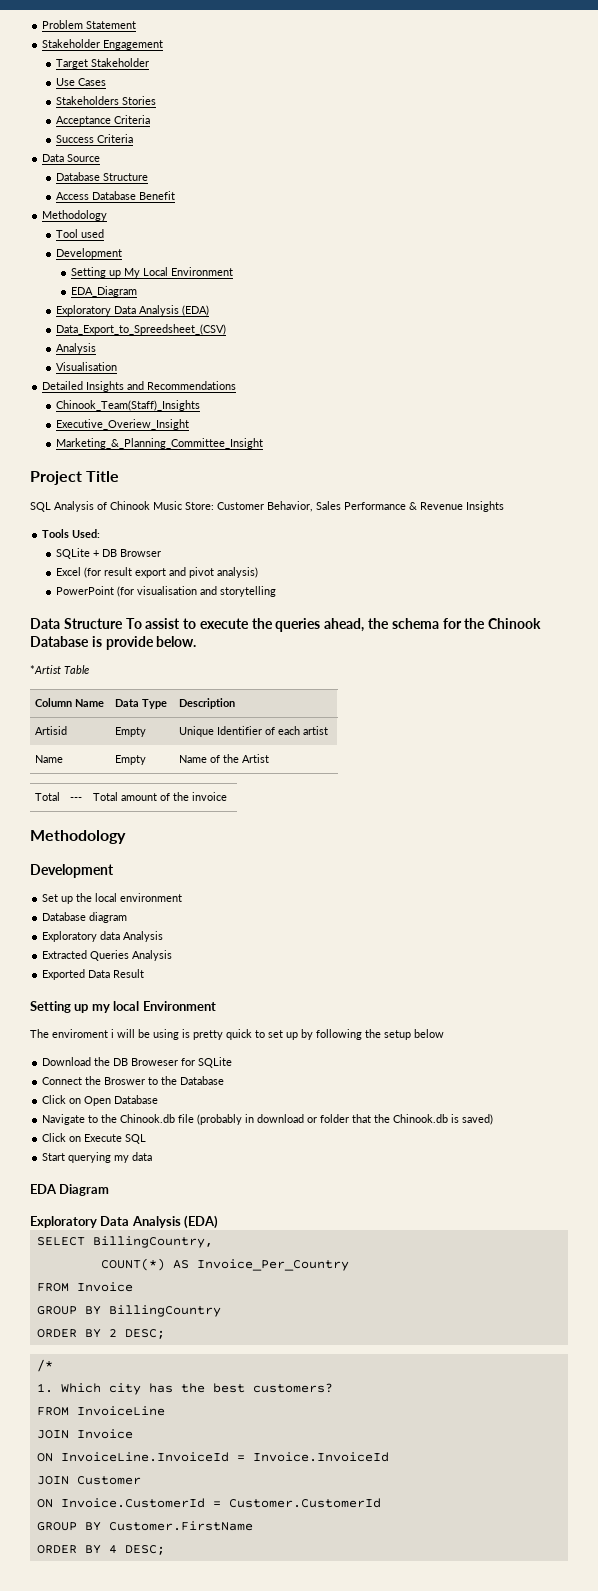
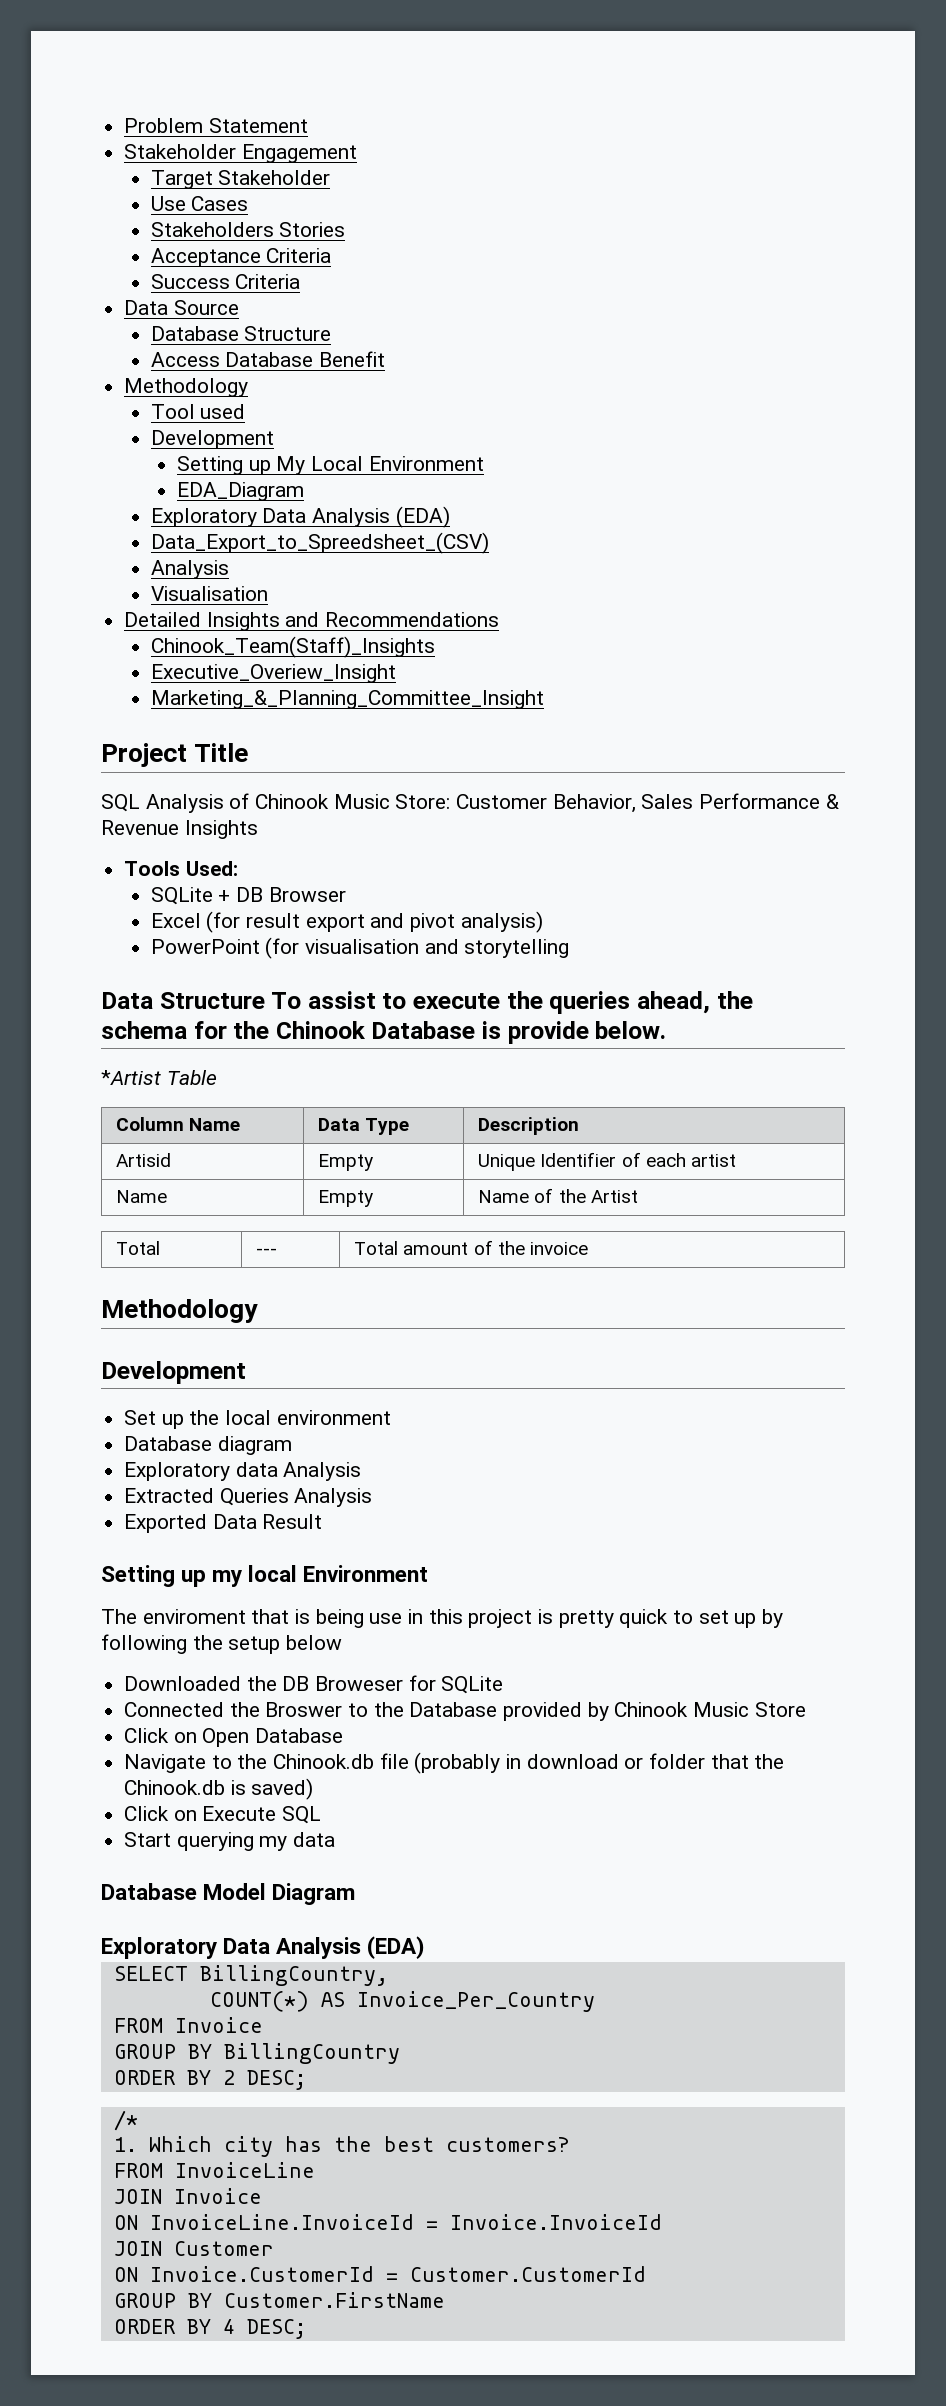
[111,1029,179,1040] i will be using -> [251,1609,533,1628] that is being use in this project
[42,1057,92,1066] Download -> [124,1676,242,1691] Downloaded
[42,1077,83,1085] Connect -> [124,1702,225,1717] Connected
(225, 1080) none -> [503,1702,806,1721] provided by Chinook Music Store
[30,1184,57,1194] EDA -> [101,1883,267,1900] Database Model

